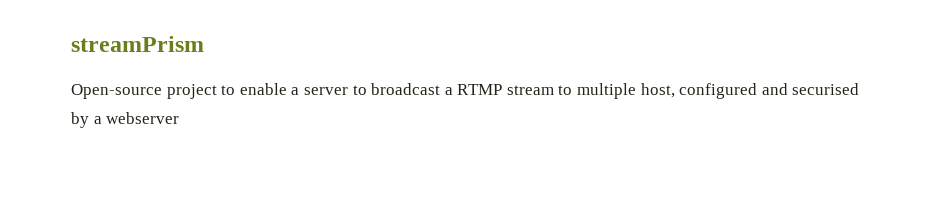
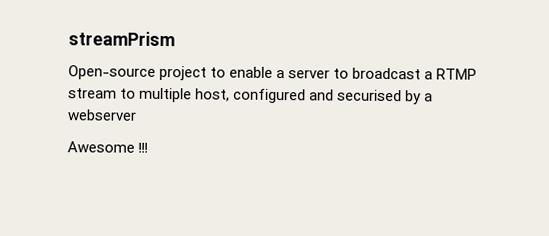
(180, 118) none -> [67,141,149,153] // Awesome !!!

